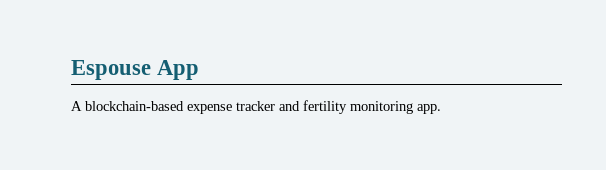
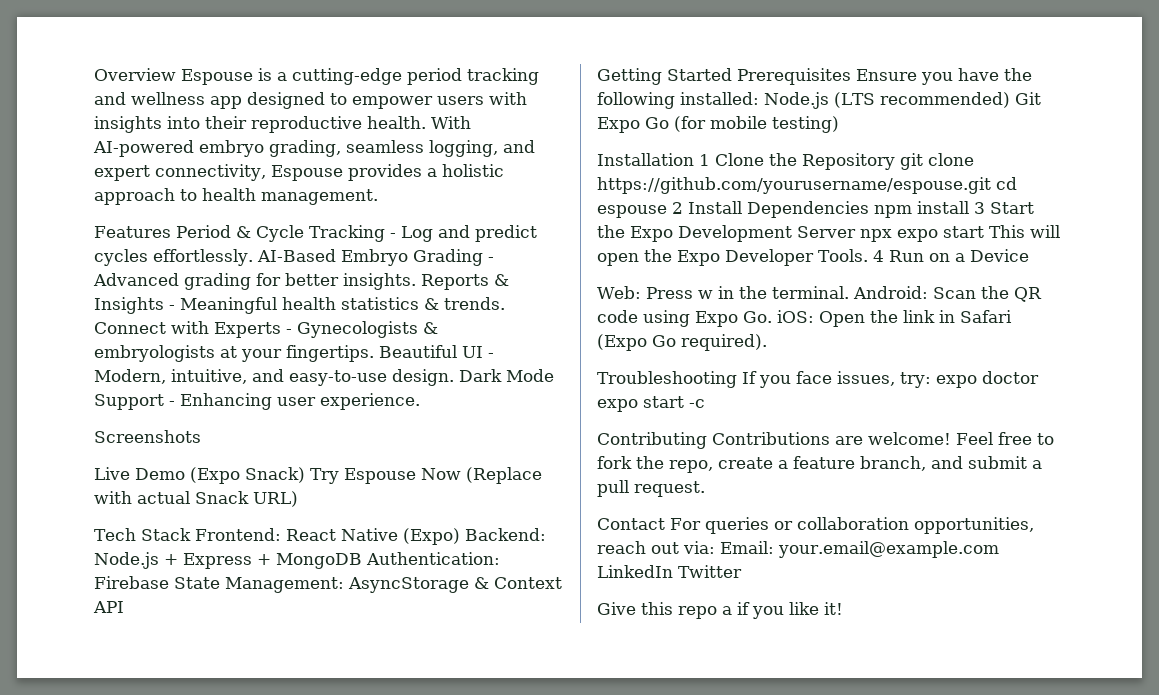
[71,60,200,80] [71,100,441,114] Espouse App // A blockchain-based expense tracker and fertility monitoring app. -> [94,68,539,85] [94,92,527,109] [94,116,471,133] [93,140,535,157] [94,164,504,181] [94,188,378,205] [94,225,537,242] [94,249,494,266] [93,273,509,290] [94,297,505,314] [94,321,438,338] [94,345,494,362] [94,369,554,386] [94,393,420,410] [94,430,201,443] [94,467,542,484] [94,491,298,507] [94,528,546,545] [94,552,500,569] [94,576,562,593] [93,601,124,613] [597,68,1032,85] [597,92,1041,109] [597,116,839,133] [597,153,974,170] [597,177,1017,194] [597,201,1034,218] [597,225,1060,242] [597,249,1029,266] [597,286,1042,302] [597,310,1012,327] [597,334,767,351] [597,371,1039,388] [597,396,705,412] [597,432,1054,449] [597,456,1042,473] [597,480,705,497] [597,517,1034,534] [597,541,999,558] [597,565,742,578] [597,602,843,619] Overview Espouse is a cutting-edge period tracking and wellness app designed to empower users with insights into their reproductive health. With AI-powered embryo grading, seamless logging, and expert connectivity, Espouse provides a holistic approach to health management. // Features Period & Cycle Tracking - Log and predict cycles effortlessly. AI-Based Embryo Grading - Advanced grading for better insights. Reports & Insights - Meaningful health statistics & trends. Connect with Experts - Gynecologists & embryologists at your fingertips. Beautiful UI - Modern, intuitive, and easy-to-use design. Dark Mode Support - Enhancing user experience. // Screenshots // Live Demo (Expo Snack) Try Espouse Now (Replace with actual Snack URL) // Tech Stack Frontend: React Native (Expo) Backend: Node.js + Express + MongoDB Authentication: Firebase State Management: AsyncStorage & Context API // Getting Started Prerequisites Ensure you have the following installed: Node.js (LTS recommended) Git Expo Go (for mobile testing) // Installation 1 Clone the Repository git clone https://github.com/yourusername/espouse.git cd espouse 2 Install Dependencies npm install 3 Start the Expo Development Server npx expo start This will open the Expo Developer Tools. 4 Run on a Device // Web: Press w in the terminal. Android: Scan the QR code using Expo Go. iOS: Open the link in Safari (Expo Go required). // Troubleshooting If you face issues, try: expo doctor expo start -c // Contributing Contributions are welcome! Feel free to fork the repo, create a feature branch, and submit a pull request. // Contact For queries or collaboration opportunities, reach out via: Email: your.email@example.com LinkedIn Twitter // Give this repo a if you like it!

